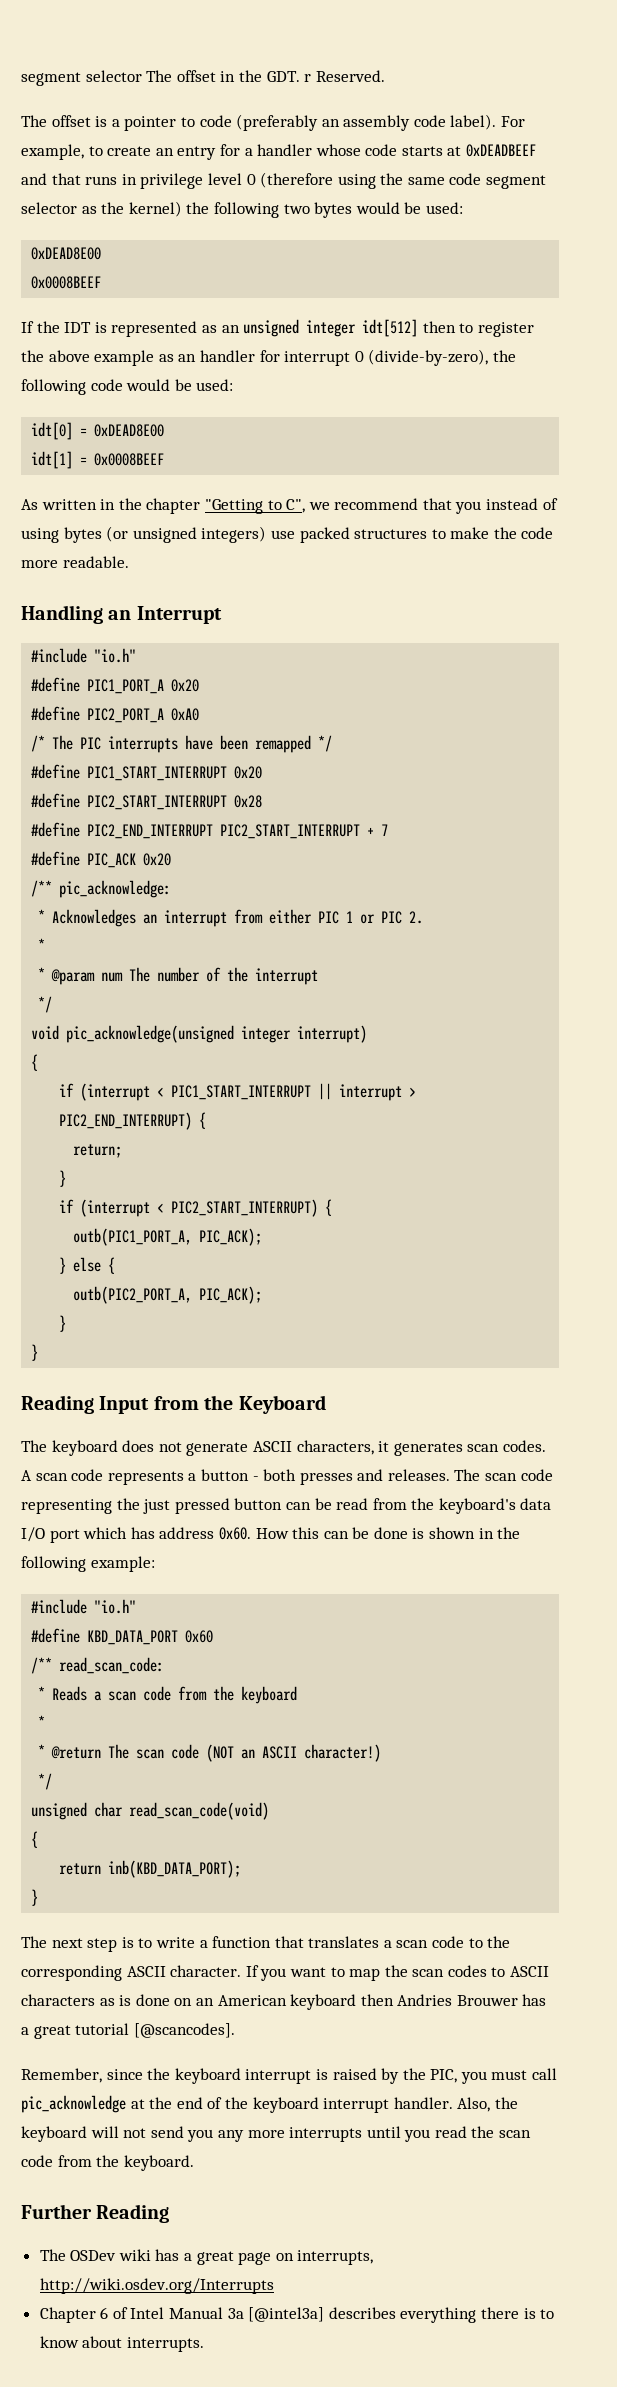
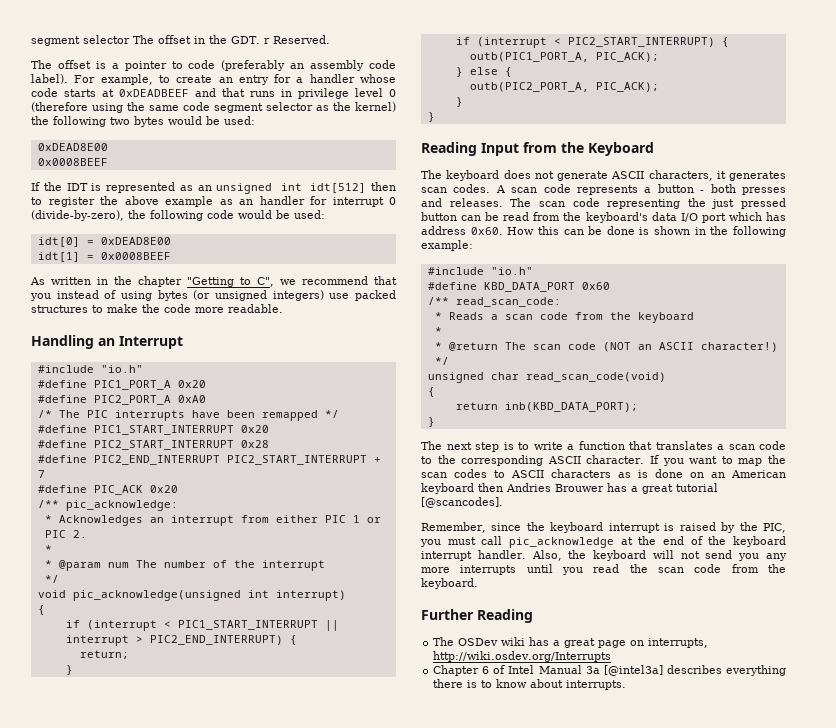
[306,320,357,337] integer -> [280,183,302,191] int
[241,1026,292,1043] integer -> [247,590,269,598] int

